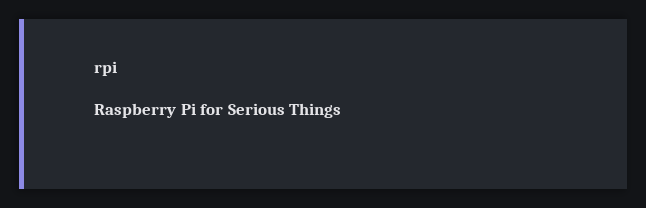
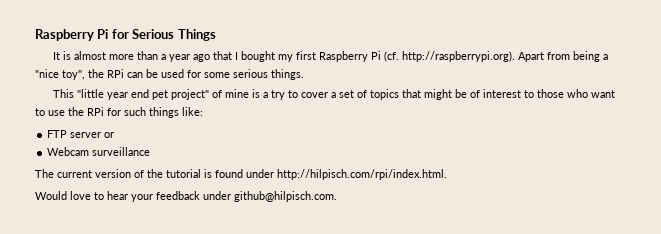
[94,61,117,76] rpi // -> (35, 35) none
(342, 110) none -> [52,51,608,62] [35,69,304,80] [52,89,615,100] [35,107,203,118] [47,130,115,138] [47,147,151,156] [35,169,447,180] [35,191,337,202] // It is almost more than a year ago that I bought my first Raspberry Pi (cf. http://raspberrypi.org). Apart from being a "nice toy", the RPi can be used for some serious things. // This "little year end pet project" of mine is a try to cover a set of topics that might be of interest to those who want to use the RPi for such things like: // FTP server or // Webcam surveillance // The current version of the tutorial is found under http://hilpisch.com/rpi/index.html. // Would love to hear your feedback under github@hilpisch.com.

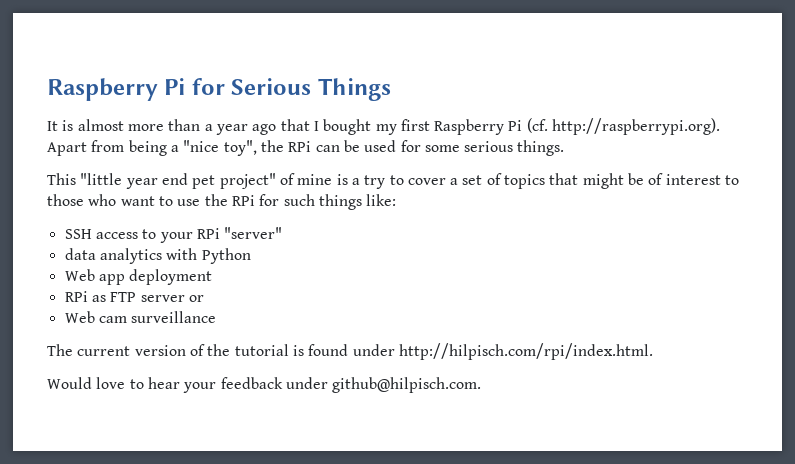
(203, 111) none -> [64,227,283,243] [64,248,251,264] [64,269,213,285] [64,291,106,302] SSH access to your RPi "server" // data analytics with Python // Web app deployment // RPi as
[47,147,90,156] Webcam -> [64,311,127,323] Web cam

